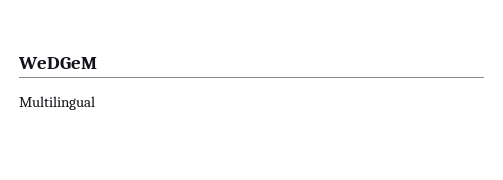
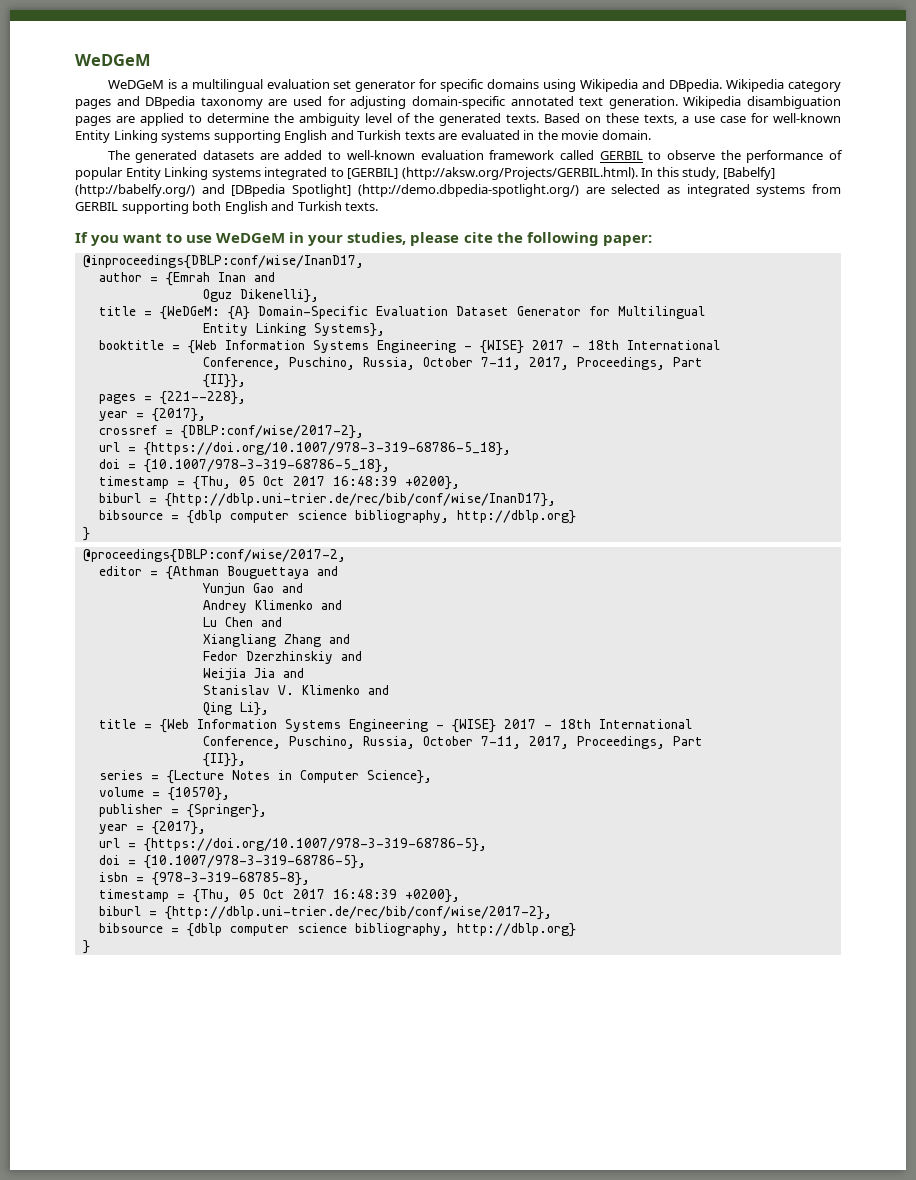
[19,96,95,110] Multilingual -> [107,79,841,92] [75,96,842,109] [75,113,841,126] [75,130,651,143] [107,150,843,163] [75,167,775,180] [75,184,842,197] [75,201,379,214] [75,232,652,246] [82,255,364,269] [98,272,275,286] [202,289,319,303] [98,306,705,320] [202,323,385,337] [98,340,720,354] [202,357,703,370] [202,374,246,388] [98,391,246,405] [98,408,206,422] [98,425,364,439] [98,442,511,456] [98,459,390,473] [98,476,460,490] [98,493,556,507] [98,510,576,524] [82,527,90,541] [82,549,346,563] [98,566,338,580] [201,583,303,596] [202,600,342,613] [202,617,282,627] [202,634,350,647] [202,651,362,664] [202,668,304,681] [202,685,389,695] [202,702,269,716] [98,719,692,733] [202,736,703,749] [202,753,246,767] [98,770,432,784] [98,787,230,801] [98,804,267,818] [98,821,206,835] [98,838,487,852] [98,855,366,869] [98,872,310,886] [98,889,460,903] [98,906,552,920] [98,923,576,937] [82,940,90,954] WeDGeM is a multilingual evaluation set generator for specific domains using Wikipedia and DBpedia. Wikipedia category pages and DBpedia taxonomy are used for adjusting domain-specific annotated text generation. Wikipedia disambiguation pages are applied to determine the ambiguity level of the generated texts. Based on these texts, a use case for well-known Entity Linking systems supporting English and Turkish texts are evaluated in the movie domain. // The generated datasets are added to well-known evaluation framework called GERBIL to observe the performance of popular Entity Linking systems integrated to [GERBIL] (http://aksw.org/Projects/GERBIL.html). In this study, [Babelfy] (http://babelfy.org/) and [DBpedia Spotlight] (http://demo.dbpedia-spotlight.org/) are selected as integrated systems from GERBIL supporting both English and Turkish texts. // If you want to use WeDGeM in your studies, please cite the following paper: // @inproceedings{DBLP:conf/wise/InanD17, // author = {Emrah Inan and // Oguz Dikenelli}, // title = {WeDGeM: {A} Domain-Specific Evaluation Dataset Generator for Multilingual // Entity Linking Systems}, // booktitle = {Web Information Systems Engineering - {WISE} 2017 - 18th International // Conference, Puschino, Russia, October 7-11, 2017, Proceedings, Part // {II}}, // pages = {221--228}, // year = {2017}, // crossref = {DBLP:conf/wise/2017-2}, // url = {https://doi.org/10.1007/978-3-319-68786-5_18}, // doi = {10.1007/978-3-319-68786-5_18}, // timestamp = {Thu, 05 Oct 2017 16:48:39 +0200}, // biburl = {http://dblp.uni-trier.de/rec/bib/conf/wise/InanD17}, // bibsource = {dblp computer science bibliography, http://dblp.org} // } // @proceedings{DBLP:conf/wise/2017-2, // editor = {Athman Bouguettaya and // Yunjun Gao and // Andrey Klimenko and // Lu Chen and // Xiangliang Zhang and // Fedor Dzerzhinskiy and // Weijia Jia and // Stanislav V. Klimenko and // Qing Li}, // title = {Web Information Systems Engineering - {WISE} 2017 - 18th International // Conference, Puschino, Russia, October 7-11, 2017, Proceedings, Part // {II}}, // series = {Lecture Notes in Computer Science}, // volume = {10570}, // publisher = {Springer}, // year = {2017}, // url = {https://doi.org/10.1007/978-3-319-68786-5}, // doi = {10.1007/978-3-319-68786-5}, // isbn = {978-3-319-68785-8}, // timestamp = {Thu, 05 Oct 2017 16:48:39 +0200}, // biburl = {http://dblp.uni-trier.de/rec/bib/conf/wise/2017-2}, // bibsource = {dblp computer science bibliography, http://dblp.org} // }

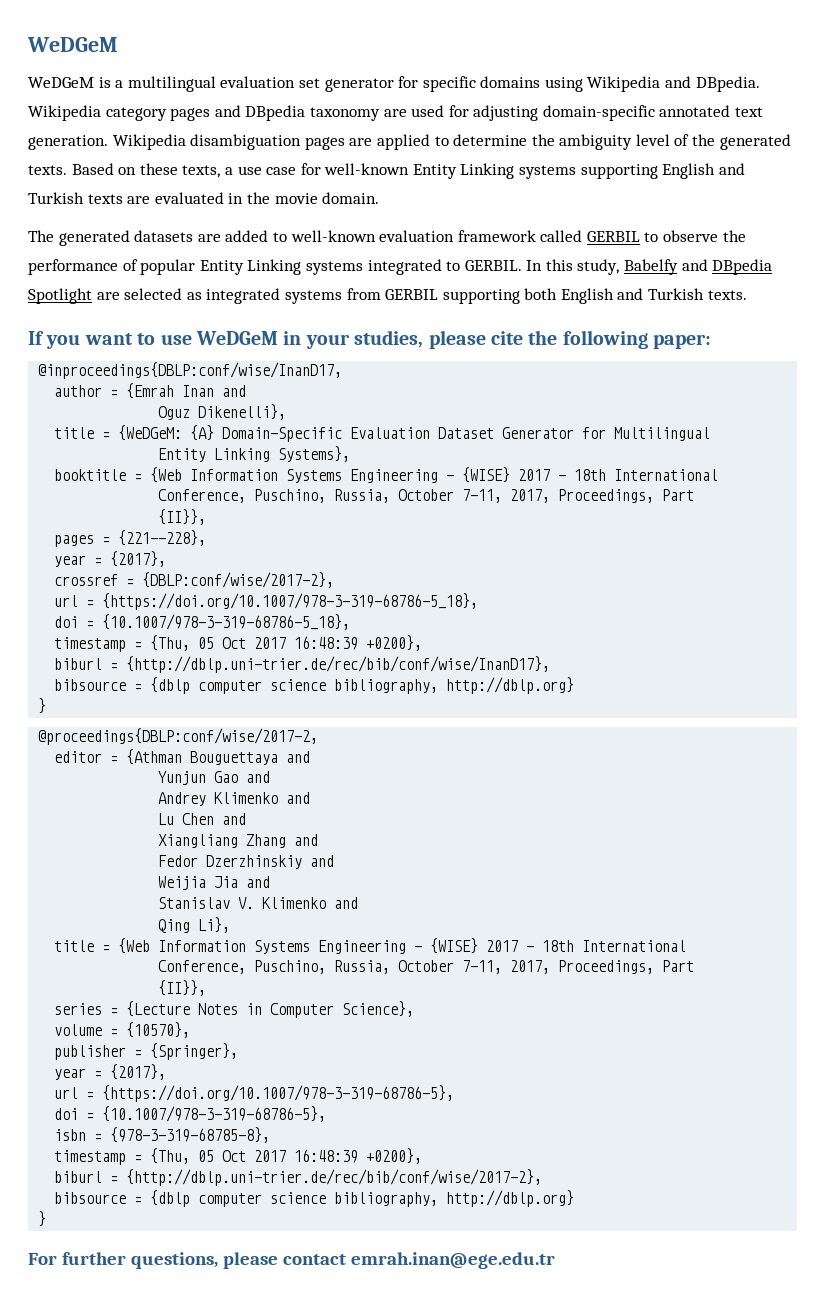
[347,167,638,180] [GERBIL] (http://aksw.org/Projects/GERBIL.html). -> [464,260,522,271] GERBIL.
[722,167,775,180] [75,184,579,197] [Babelfy] (http://babelfy.org/) and [DBpedia Spotlight] (http://demo.dbpedia-spotlight.org/) -> [624,259,773,275] [28,288,92,304] Babelfy and DBpedia Spotlight
(90, 947) none -> [28,1252,555,1269] // For further questions, please contact emrah.inan@ege.edu.tr

